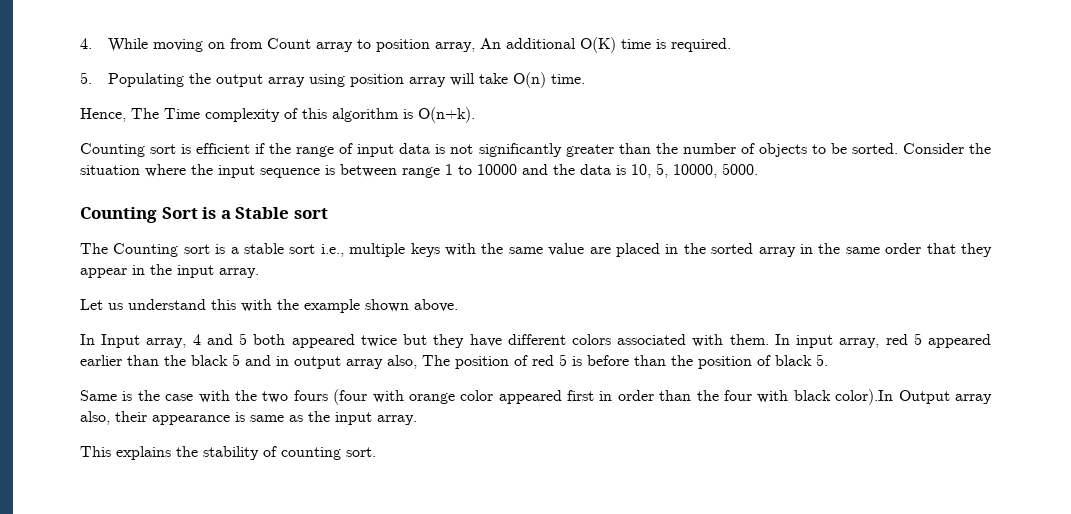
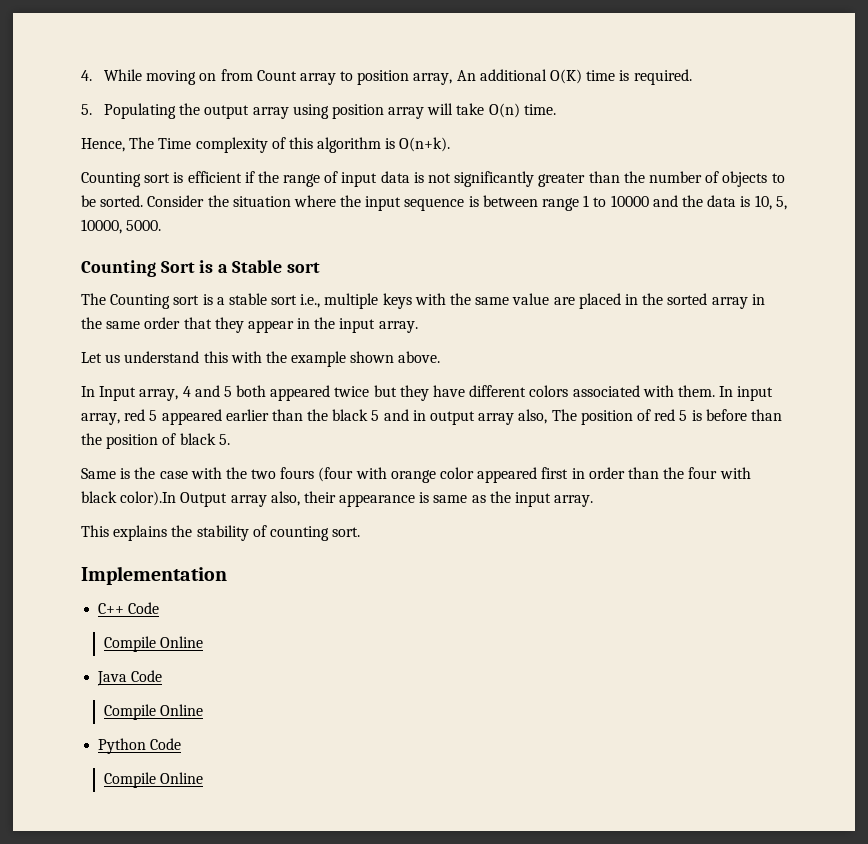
(376, 452) none -> [81,566,227,585] [98,602,160,614] [103,636,204,652] [97,670,163,686] [103,704,204,720] [98,738,182,754] [103,772,204,788] // Implementation // C++ Code // Compile Online // Java Code // Compile Online // Python Code // Compile Online

